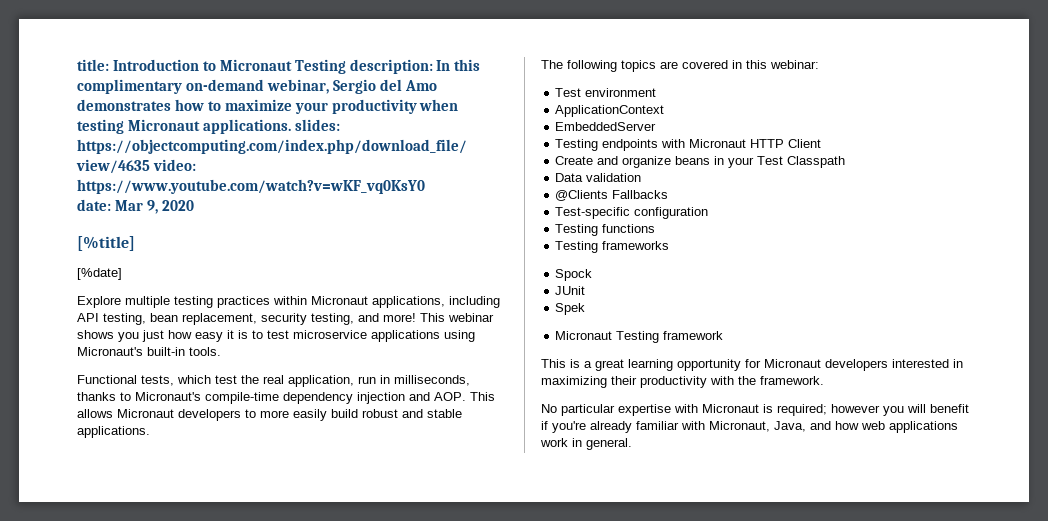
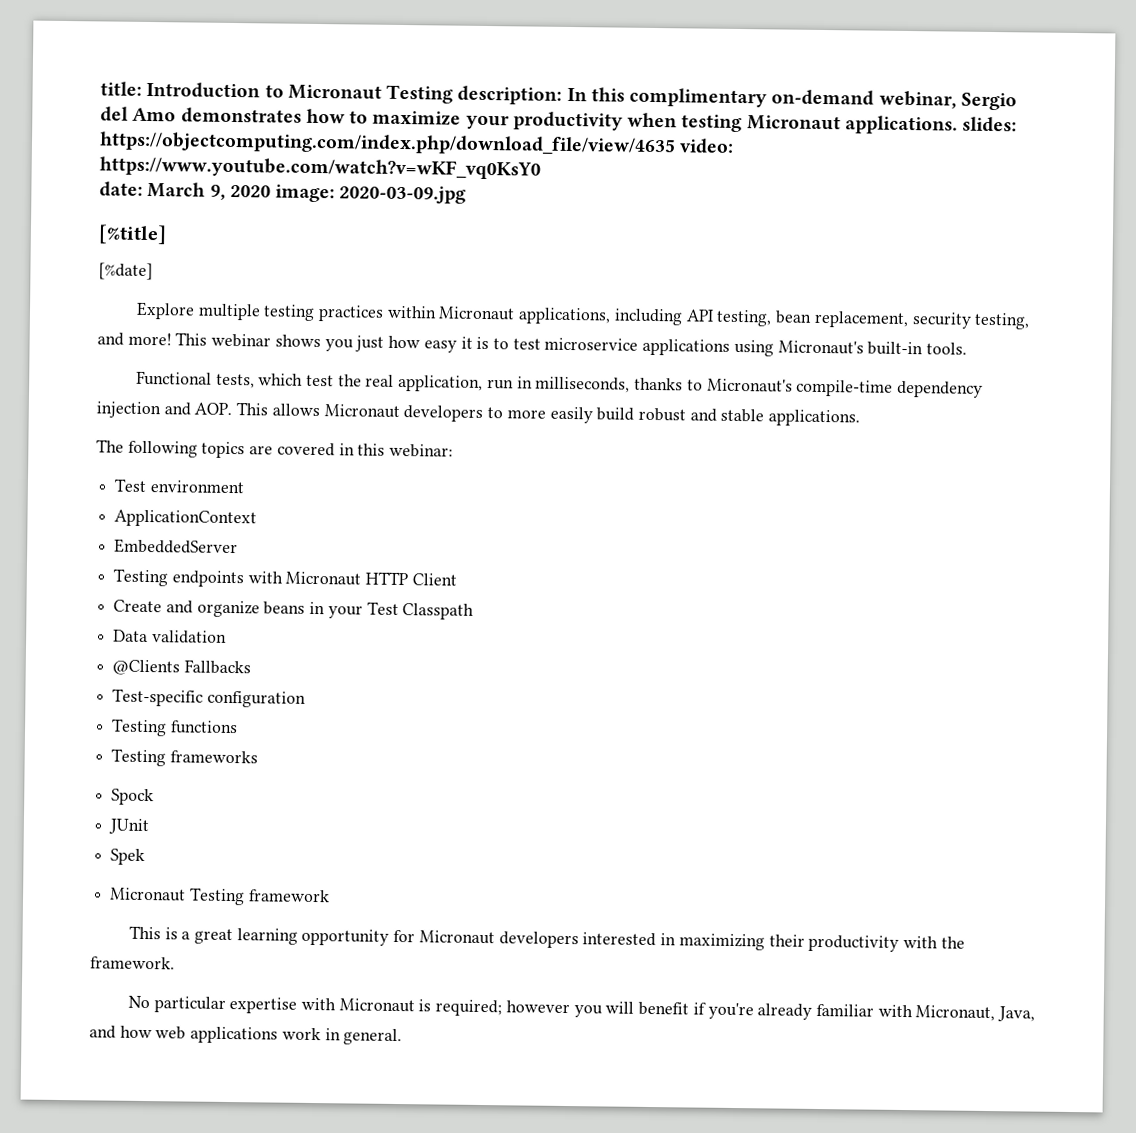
[114,200,143,211] Mar -> [147,181,206,198] March
(194, 205) none -> [275,184,467,204] image: 2020-03-09.jpg

